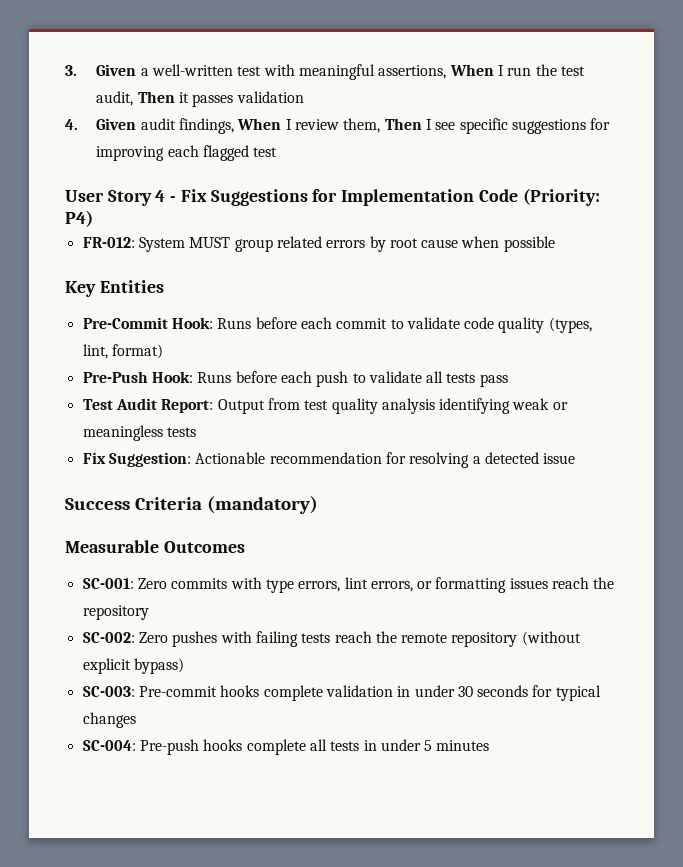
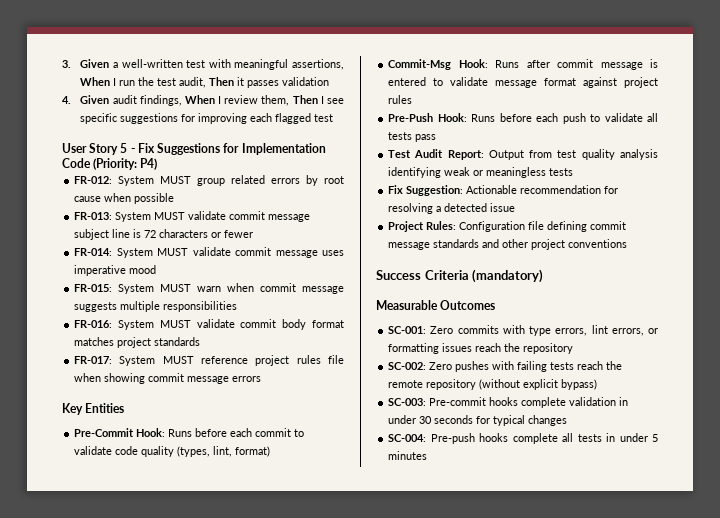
[155,190,166,202] 4 -> [120,143,128,153] 5
(555, 244) none -> [74,211,311,222] [74,229,254,240] [74,247,344,258] [74,265,157,276] [74,283,344,294] [74,301,238,312] [74,319,344,330] [74,337,201,348] [74,355,344,366] [74,373,262,384] // FR-013: System MUST validate commit message subject line is 72 characters or fewer // FR-014: System MUST validate commit message uses imperative mood // FR-015: System MUST warn when commit message suggests multiple responsibilities // FR-016: System MUST validate commit body format matches project standards // FR-017: System MUST reference project rules file when showing commit message errors
(163, 351) none -> [388,59,658,70] [388,77,658,88] [388,95,413,104] // Commit-Msg Hook: Runs after commit message is entered to validate message format against project rules
(576, 458) none -> [388,221,627,232] [388,239,628,250] // Project Rules: Configuration file defining commit message standards and other project conventions

